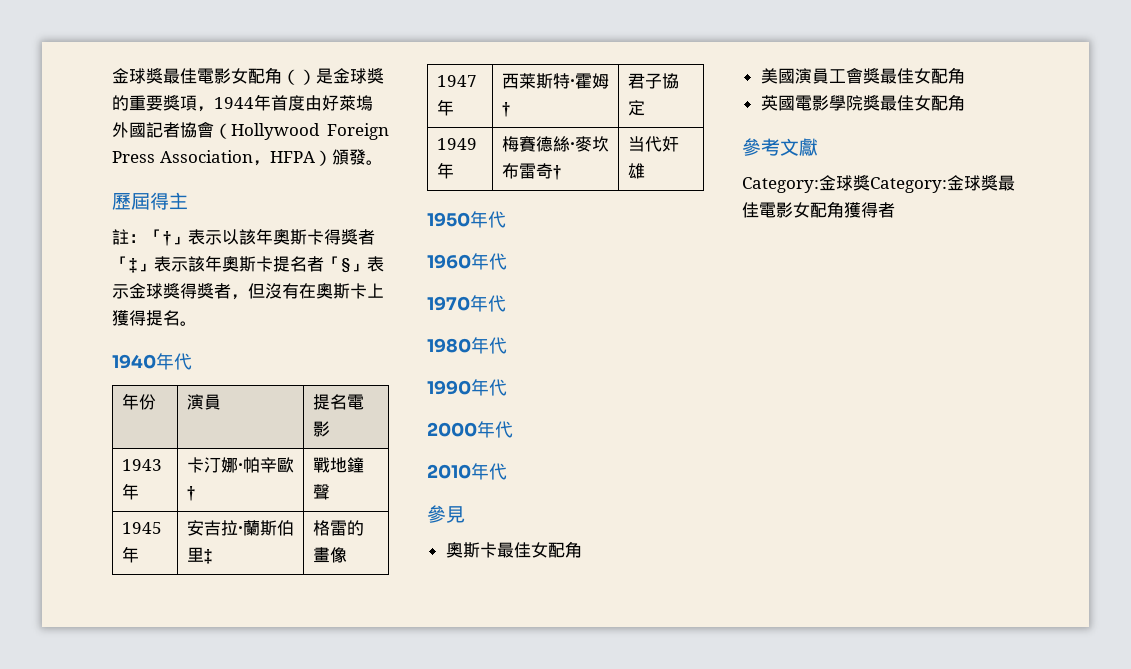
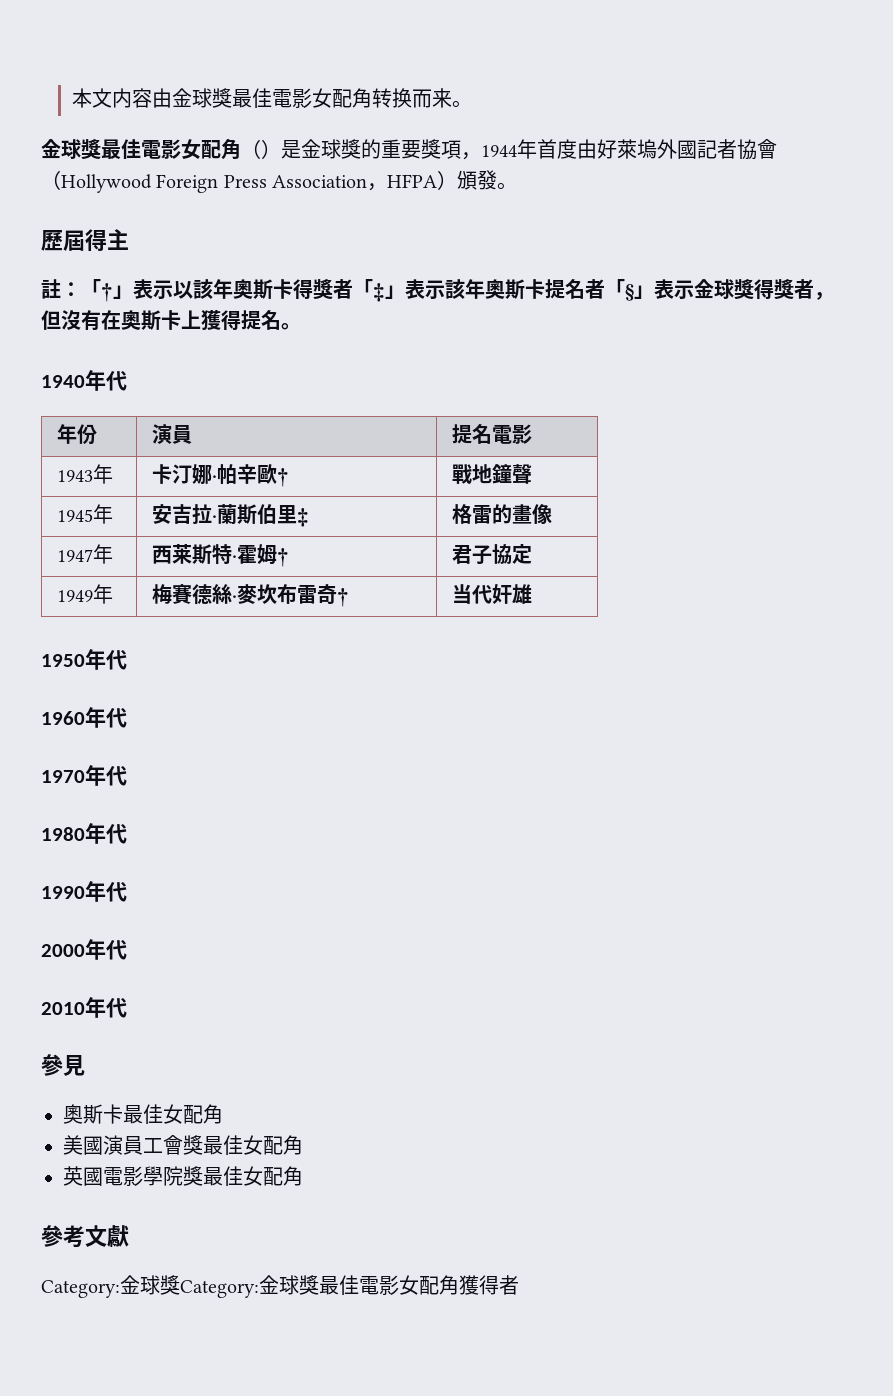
(112, 76) none -> [72,88,473,108] 本文内容由金球獎最佳電影女配角转换而来。 //

